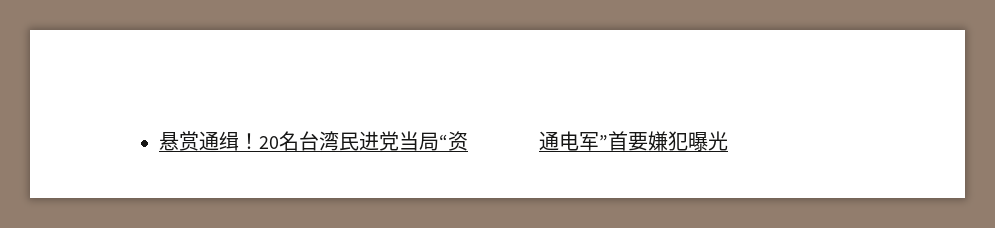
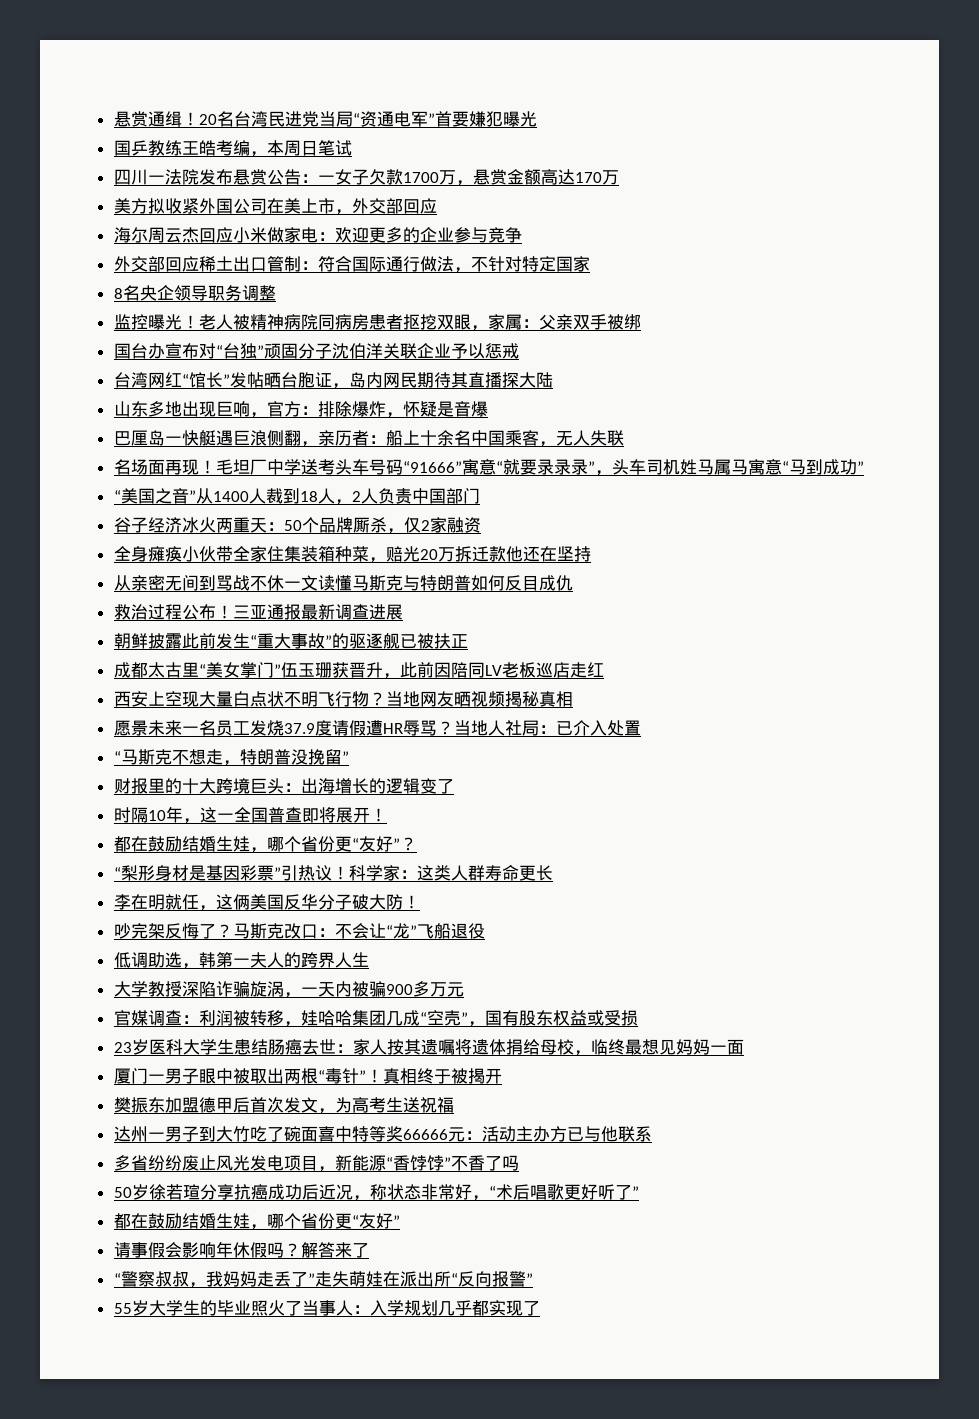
(728, 141) none -> [113,140,352,157] [113,169,619,186] [113,198,437,215] [113,227,522,243] [113,256,590,273] [113,285,276,301] [113,314,641,331] [113,343,519,359] [113,372,553,389] [113,401,488,418] [113,430,624,447] [113,459,864,476] [113,488,480,505] [113,517,481,534] [113,546,591,563] [113,575,573,591] [113,604,403,620] [113,633,468,649] [113,662,604,679] [113,691,573,707] [113,720,641,736] [113,749,349,766] [113,778,454,794] [113,806,387,824] [113,836,417,853] [113,865,553,881] [113,894,420,911] [113,923,485,939] [113,952,369,969] [113,981,464,998] [113,1010,638,1027] [113,1039,744,1056] [113,1068,502,1084] [113,1097,454,1114] [113,1126,652,1142] [113,1155,519,1172] [113,1184,639,1201] [113,1213,400,1230] [113,1241,369,1258] [113,1271,533,1288] [113,1300,540,1316] // 国乒教练王皓考编，本周日笔试 // 四川一法院发布悬赏公告：一女子欠款1700万，悬赏金额高达170万 // 美方拟收紧外国公司在美上市，外交部回应 // 海尔周云杰回应小米做家电：欢迎更多的企业参与竞争 // 外交部回应稀土出口管制：符合国际通行做法，不针对特定国家 // 8名央企领导职务调整 // 监控曝光！老人被精神病院同病房患者抠挖双眼，家属：父亲双手被绑 // 国台办宣布对“台独”顽固分子沈伯洋关联企业予以惩戒 // 台湾网红“馆长”发帖晒台胞证，岛内网民期待其直播探大陆 // 山东多地出现巨响，官方：排除爆炸，怀疑是音爆 // 巴厘岛一快艇遇巨浪侧翻，亲历者：船上十余名中国乘客，无人失联 // 名场面再现！毛坦厂中学送考头车号码“91666”寓意“就要录录录”，头车司机姓马属马寓意“马到成功” // “美国之音”从1400人裁到18人，2人负责中国部门 // 谷子经济冰火两重天：50个品牌厮杀，仅2家融资 // 全身瘫痪小伙带全家住集装箱种菜，赔光20万拆迁款他还在坚持 // 从亲密无间到骂战不休一文读懂马斯克与特朗普如何反目成仇 // 救治过程公布！三亚通报最新调查进展 // 朝鲜披露此前发生“重大事故”的驱逐舰已被扶正 // 成都太古里“美女掌门”伍玉珊获晋升，此前因陪同LV老板巡店走红 // 西安上空现大量白点状不明飞行物？当地网友晒视频揭秘真相 // 愿景未来一名员工发烧37.9度请假遭HR辱骂？当地人社局：已介入处置 // “马斯克不想走，特朗普没挽留” // 财报里的十大跨境巨头：出海增长的逻辑变了 // 时隔10年，这一全国普查即将展开！ // 都在鼓励结婚生娃，哪个省份更“友好”？ // “梨形身材是基因彩票”引热议！科学家：这类人群寿命更长 // 李在明就任，这俩美国反华分子破大防！ // 吵完架反悔了？马斯克改口：不会让“龙”飞船退役 // 低调助选，韩第一夫人的跨界人生 // 大学教授深陷诈骗旋涡，一天内被骗900多万元 // 官媒调查：利润被转移，娃哈哈集团几成“空壳”，国有股东权益或受损 // 23岁医科大学生患结肠癌去世：家人按其遗嘱将遗体捐给母校，临终最想见妈妈一面 // 厦门一男子眼中被取出两根“毒针”！真相终于被揭开 // 樊振东加盟德甲后首次发文，为高考生送祝福 // 达州一男子到大竹吃了碗面喜中特等奖66666元：活动主办方已与他联系 // 多省纷纷废止风光发电项目，新能源“香饽饽”不香了吗 // 50岁徐若瑄分享抗癌成功后近况，称状态非常好，“术后唱歌更好听了” // 都在鼓励结婚生娃，哪个省份更“友好” // 请事假会影响年休假吗？解答来了 // “警察叔叔，我妈妈走丢了”走失萌娃在派出所“反向报警” // 55岁大学生的毕业照火了当事人：入学规划几乎都实现了

